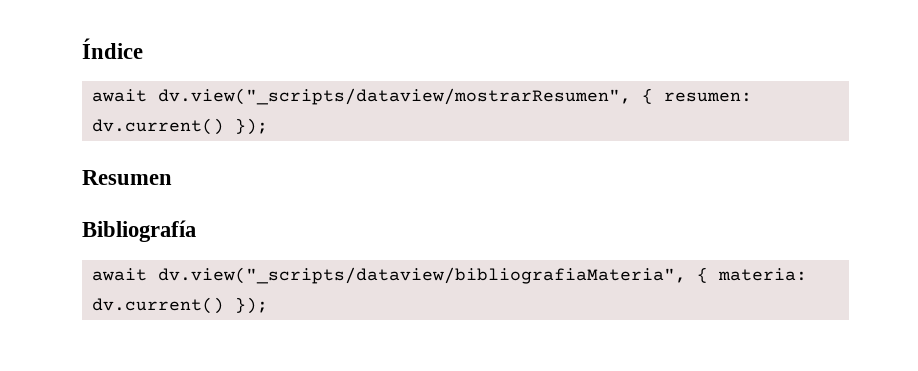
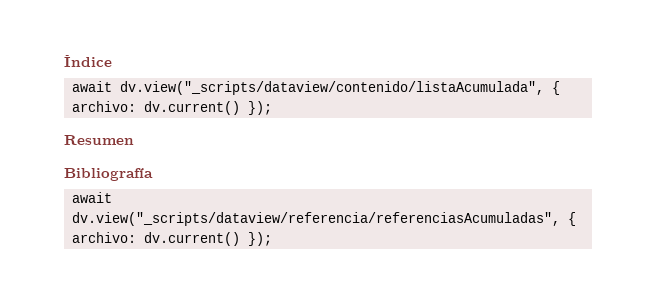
[157,88,752,105] dv.view("_scripts/dataview/mostrarResumen", { resumen: -> [119,81,560,95] [71,101,136,112] dv.view("_scripts/dataview/contenido/listaAcumulada", { archivo:
[157,267,807,284] dv.view("_scripts/dataview/bibliografiaMateria", { materia: -> [71,212,576,226] [71,232,136,243] dv.view("_scripts/dataview/referencia/referenciasAcumuladas", { archivo:

